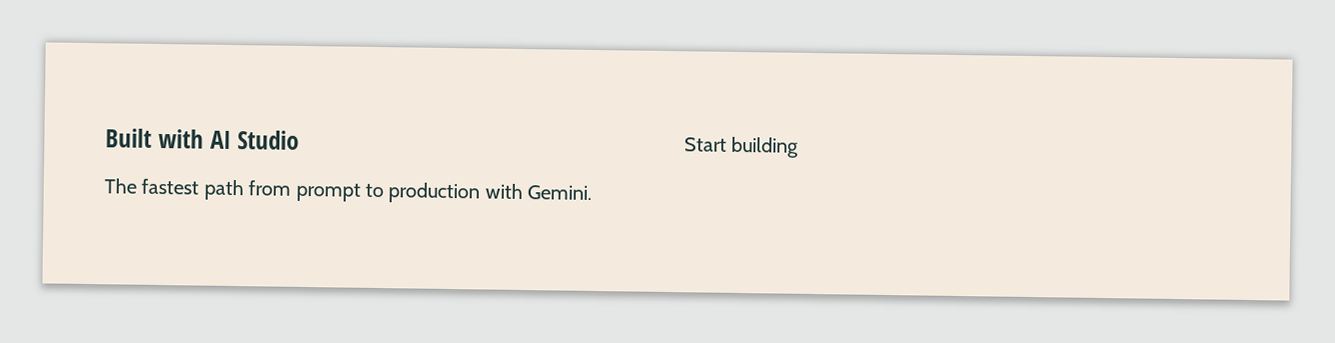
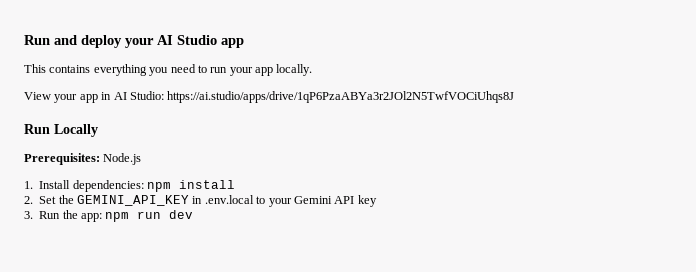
[105,128,300,150] [104,178,593,204] [684,136,800,158] Built with AI Studio // The fastest path from prompt to production with Gemini. // Start building -> [24,35,244,48] [24,64,313,76] [24,91,515,103] [24,124,98,137] [24,153,142,165] [24,180,235,192] [24,195,377,207] [24,210,194,222] Run and deploy your AI Studio app // This contains everything you need to run your app locally. // View your app in AI Studio: https://ai.studio/apps/drive/1qP6PzaABYa3r2JOl2N5TwfVOCiUhqs8J // Run Locally // Prerequisites: Node.js // 1. Install dependencies: npm install // 2. Set the GEMINI_API_KEY in .env.local to your Gemini API key // 3. Run the app: npm run dev

